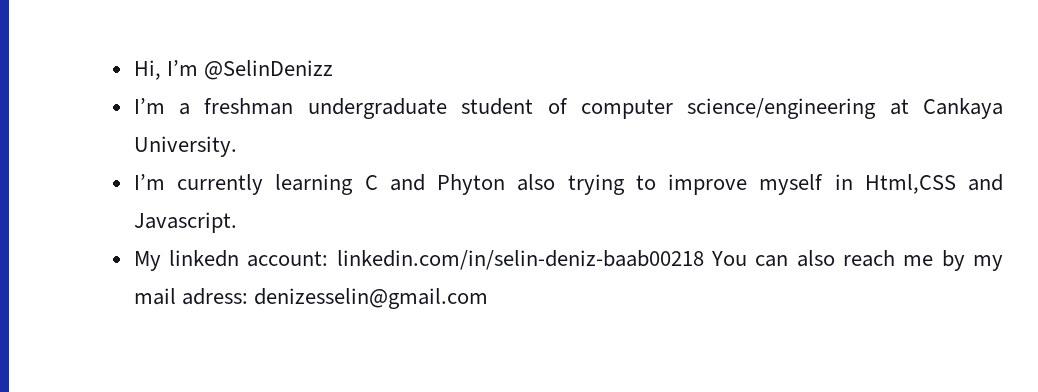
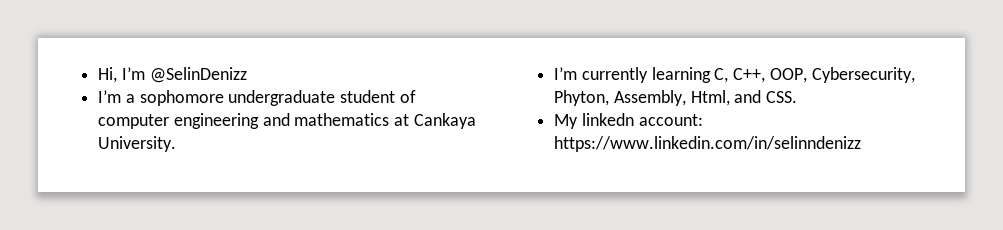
[204,98,294,115] freshman -> [139,90,224,106] sophomore
[687,98,877,119] science/engineering -> [173,113,390,129] engineering and mathematics
[364,174,1003,195] [133,212,237,233] [133,250,1004,271] [133,288,488,309] C and Phyton also trying to improve myself in Html,CSS and Javascript. // My linkedn account: linkedin.com/in/selin-deniz-baab00218 You can also reach me by my mail adress: denizesselin@gmail.com -> [714,67,915,83] [554,90,798,106] [554,113,703,129] [554,136,862,152] C, C++, OOP, Cybersecurity, Phyton, Assembly, Html, and CSS. // My linkedn account: https://www.linkedin.com/in/selinndenizz

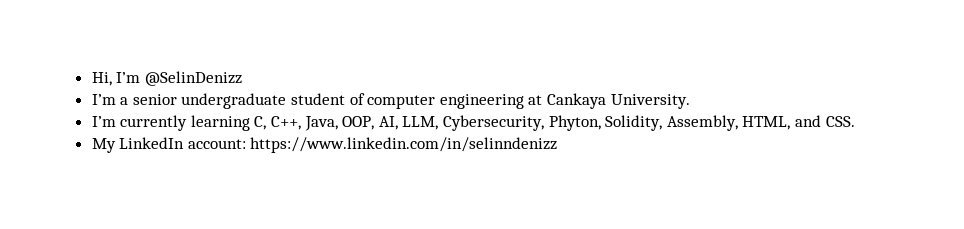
[139,90,224,106] sophomore -> [132,94,177,105] senior
[262,113,390,126] and mathematics -> (524, 101) none
[769,67,915,83] [554,90,730,106] OOP, Cybersecurity, Phyton, Assembly, Html, -> [304,115,791,131] Java, OOP, AI, LLM, Cybersecurity, Phyton, Solidity, Assembly, HTML,
[581,113,634,126] linkedn -> [119,137,185,149] LinkedIn

